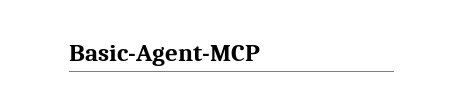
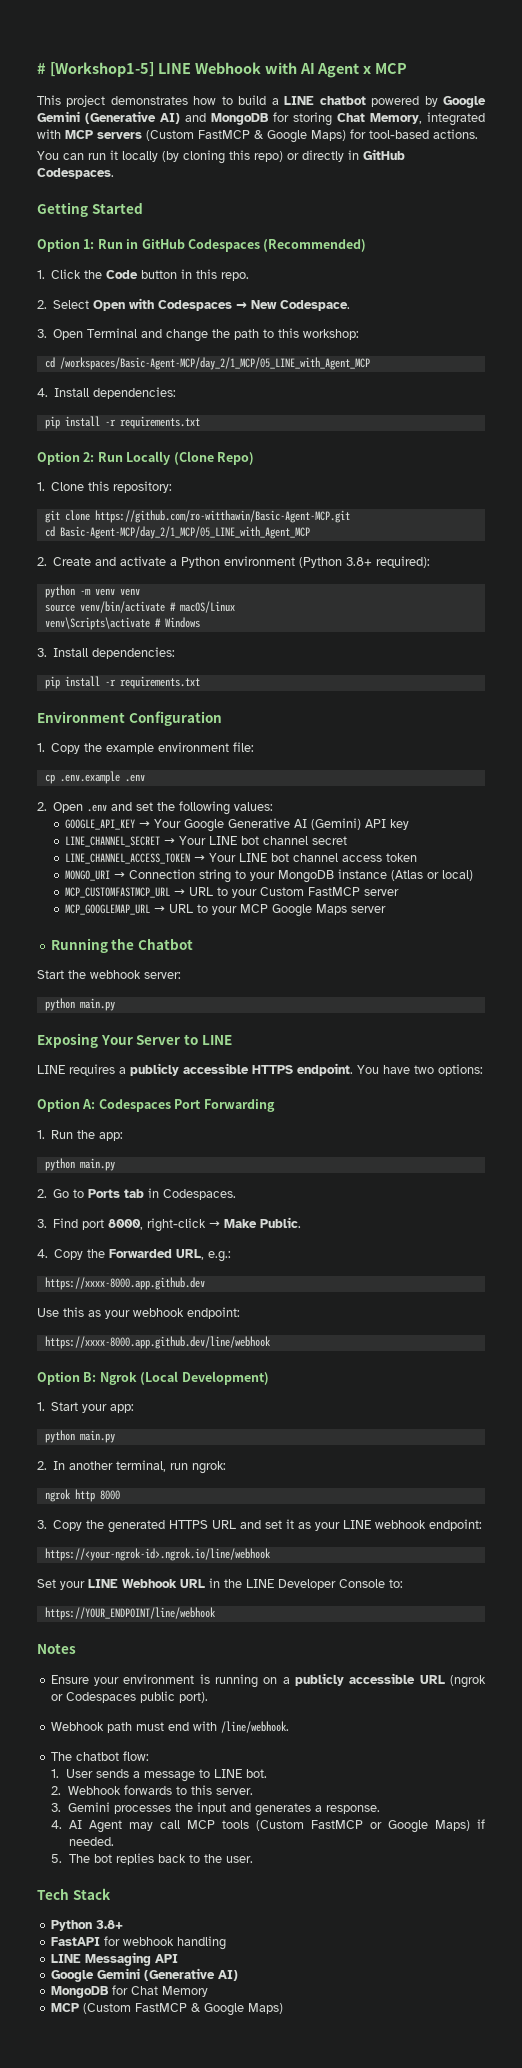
[69,45,260,66] Basic-Agent-MCP -> [37,62,408,78] [37,95,486,108] [37,111,485,126] [37,129,478,143] [37,149,405,164] [37,168,114,179] [37,202,143,217] [37,239,367,252] [37,269,250,281] [37,298,351,311] [37,328,360,342] [44,357,370,370] [37,387,177,399] [44,416,200,429] [37,451,254,465] [37,481,173,493] [44,510,350,523] [44,526,310,539] [37,556,431,568] [44,585,140,598] [44,601,235,613] [44,617,200,630] [37,647,176,659] [44,676,200,689] [37,711,222,726] [37,742,255,754] [44,771,145,784] [37,801,274,815] [65,818,410,832] [65,836,348,847] [65,853,418,864] [65,869,474,883] [65,887,400,898] [65,904,387,917] [50,938,194,953] [37,970,181,979] [44,998,115,1011] [37,1033,232,1048] [37,1063,483,1076] [37,1099,275,1112] [37,1130,124,1141] [44,1158,115,1171] [37,1188,237,1200] [37,1217,302,1232] [37,1249,232,1262] [44,1277,205,1290] [37,1307,240,1319] [44,1336,271,1349] [37,1371,269,1385] [37,1402,135,1413] [44,1430,115,1443] [37,1460,227,1474] [44,1489,120,1502] [37,1519,483,1533] [44,1548,271,1561] [37,1578,403,1590] [44,1607,216,1620] [37,1643,76,1654] [50,1673,486,1688] [50,1691,208,1703] [50,1721,289,1733] [50,1751,149,1761] [51,1769,267,1782] [51,1785,253,1795] [51,1802,380,1816] [51,1819,486,1833] [68,1837,114,1846] [51,1853,253,1865] [37,1888,111,1900] [50,1920,123,1931] [50,1936,226,1950] [50,1952,178,1966] [50,1968,238,1982] [50,1985,208,1998] [50,2003,283,2016] # [Workshop1-5] LINE Webhook with AI Agent x MCP // This project demonstrates how to build a LINE chatbot powered by Google Gemini (Generative AI) and MongoDB for storing Chat Memory, integrated with MCP servers (Custom FastMCP & Google Maps) for tool-based actions. // You can run it locally (by cloning this repo) or directly in GitHub Codespaces. // Getting Started // Option 1: Run in GitHub Codespaces (Recommended) // 1. Click the Code button in this repo. // 2. Select Open with Codespaces → New Codespace. // 3. Open Terminal and change the path to this workshop: // cd /workspaces/Basic-Agent-MCP/day_2/1_MCP/05_LINE_with_Agent_MCP // 4. Install dependencies: // pip install -r requirements.txt // Option 2: Run Locally (Clone Repo) // 1. Clone this repository: // git clone https://github.com/ro-witthawin/Basic-Agent-MCP.git // cd Basic-Agent-MCP/day_2/1_MCP/05_LINE_with_Agent_MCP // 2. Create and activate a Python environment (Python 3.8+ required): // python -m venv venv // source venv/bin/activate # macOS/Linux // venv\Scripts\activate # Windows // 3. Install dependencies: // pip install -r requirements.txt // Environment Configuration // 1. Copy the example environment file: // cp .env.example .env // 2. Open .env and set the following values: // GOOGLE_API_KEY → Your Google Generative AI (Gemini) API key // LINE_CHANNEL_SECRET → Your LINE bot channel secret // LINE_CHANNEL_ACCESS_TOKEN → Your LINE bot channel access token // MONGO_URI → Connection string to your MongoDB instance (Atlas or local) // MCP_CUSTOMFASTMCP_URL → URL to your Custom FastMCP server // MCP_GOOGLEMAP_URL → URL to your MCP Google Maps server // Running the Chatbot // Start the webhook server: // python main.py // Exposing Your Server to LINE // LINE requires a publicly accessible HTTPS endpoint. You have two options: // Option A: Codespaces Port Forwarding // 1. Run the app: // python main.py // 2. Go to Ports tab in Codespaces. // 3. Find port 8000, right-click → Make Public. // 4. Copy the Forwarded URL, e.g.: // https://xxxx-8000.app.github.dev // Use this as your webhook endpoint: // https://xxxx-8000.app.github.dev/line/webhook // Option B: Ngrok (Local Development) // 1. Start your app: // python main.py // 2. In another terminal, run ngrok: // ngrok http 8000 // 3. Copy the generated HTTPS URL and set it as your LINE webhook endpoint: // https://<your-ngrok-id>.ngrok.io/line/webhook // Set your LINE Webhook URL in the LINE Developer Console to: // https://YOUR_ENDPOINT/line/webhook // Notes // Ensure your environment is running on a publicly accessible URL (ngrok or Codespaces public port). // Webhook path must end with /line/webhook. // The chatbot flow: // 1. User sends a message to LINE bot. // 2. Webhook forwards to this server. // 3. Gemini processes the input and generates a response. // 4. AI Agent may call MCP tools (Custom FastMCP or Google Maps) if needed. // 5. The bot replies back to the user. // Tech Stack // Python 3.8+ // FastAPI for webhook handling // LINE Messaging API // Google Gemini (Generative AI) // MongoDB for Chat Memory // MCP (Custom FastMCP & Google Maps)

